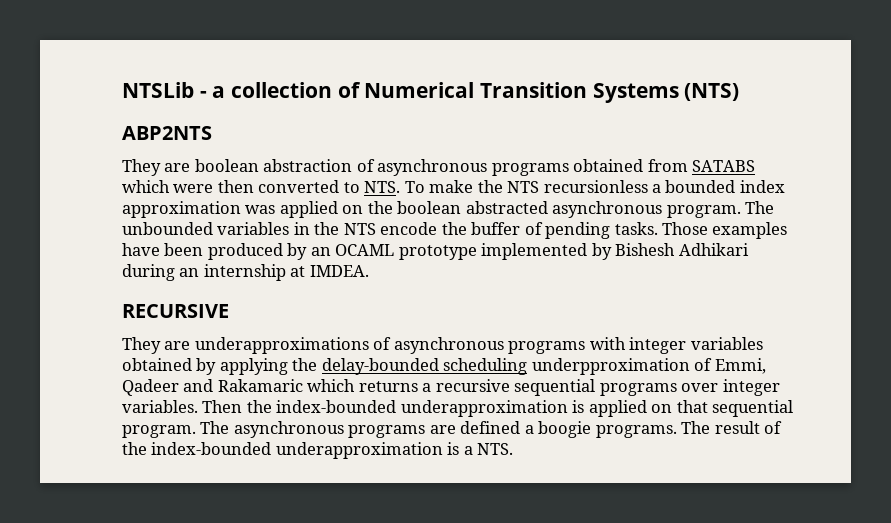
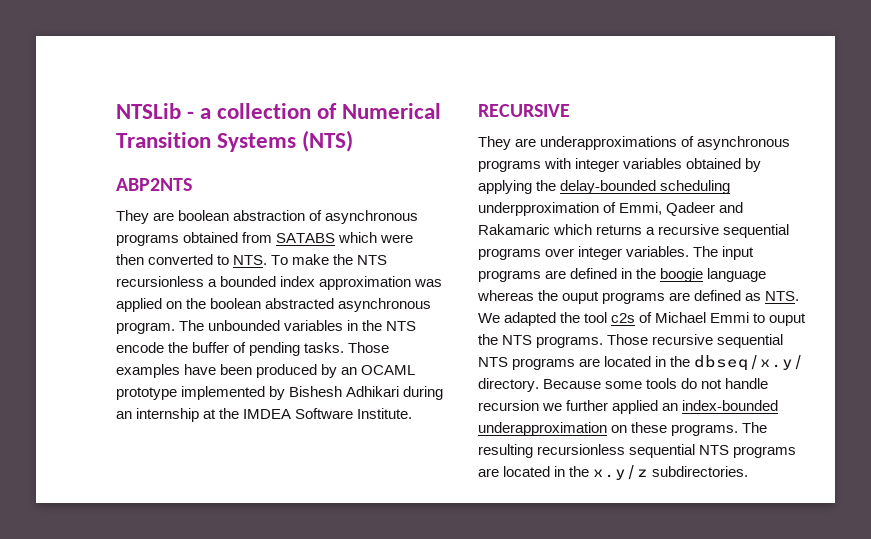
[309,265,369,277] IMDEA. -> [219,408,413,419] the IMDEA Software Institute.
[202,400,794,417] [122,421,783,438] [122,442,514,459] Then the index-bounded underapproximation is applied on that sequential program. The asynchronous programs are defined a boogie programs. The result of the index-bounded underapproximation is a NTS. -> [693,246,755,260] [478,268,767,282] [477,290,800,304] [478,312,807,326] [478,334,784,348] [478,355,805,371] [478,378,769,392] [478,400,779,414] [478,422,768,436] [478,444,797,458] [478,465,749,480] The input programs are defined in the boogie language whereas the ouput programs are defined as NTS. We adapted the tool c2s of Michael Emmi to ouput the NTS programs. Those recursive sequential NTS programs are located in the dbseq/x.y/ directory. Because some tools do not handle recursion we further applied an index-bounded underapproximation on these programs. The resulting recursionless sequential NTS programs are located in the x.y/z subdirectories.

